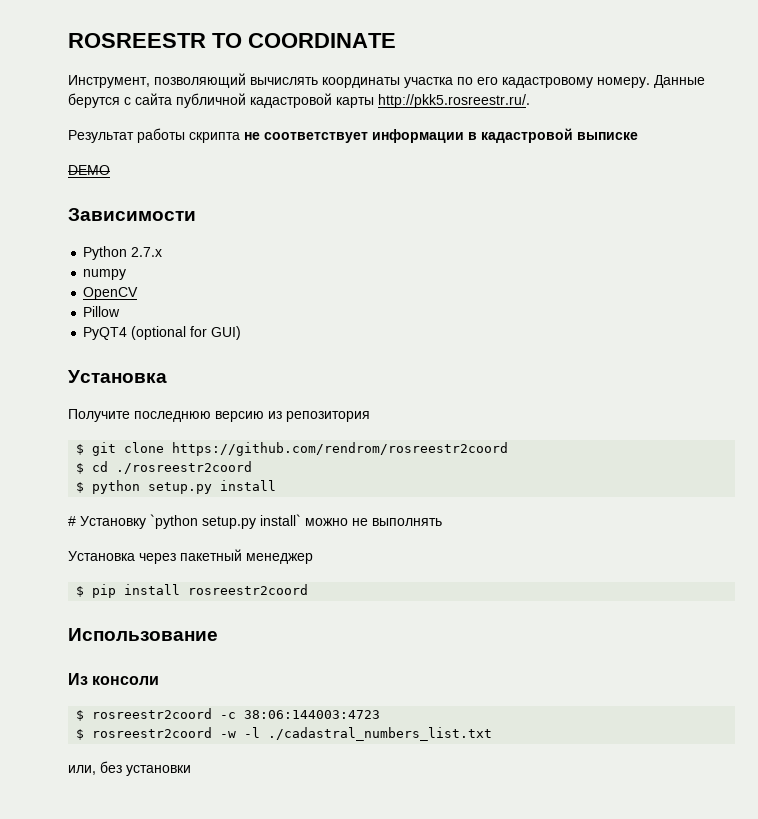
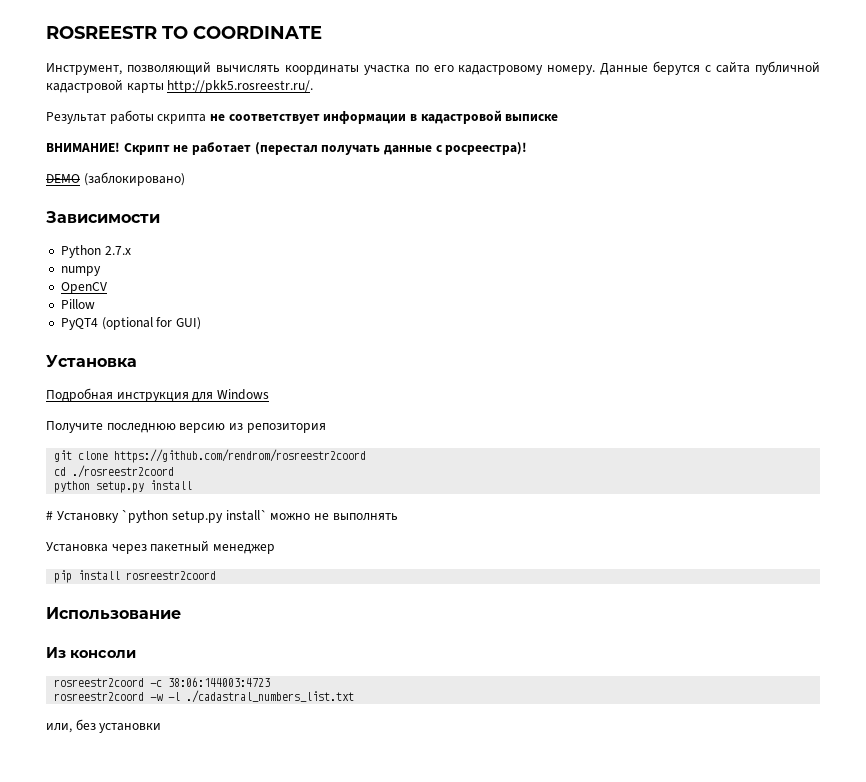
(638, 136) none -> [46,142,528,155] // ВНИМАНИЕ! Скрипт не работает (перестал получать данные с росреестра)!
(110, 170) none -> [83,172,185,186] (заблокировано)
(167, 376) none -> [46,388,269,402] // Подробная инструкция для Windows
[76,444,85,455] $ -> (326, 428) none
[76,463,85,474] $ -> (367, 456) none
[76,482,85,493] $ -> (175, 471) none
[76,586,85,597] $ -> (275, 549) none
[76,710,85,721] $ -> (136, 654) none
[76,729,85,740] $ -> (271, 682) none

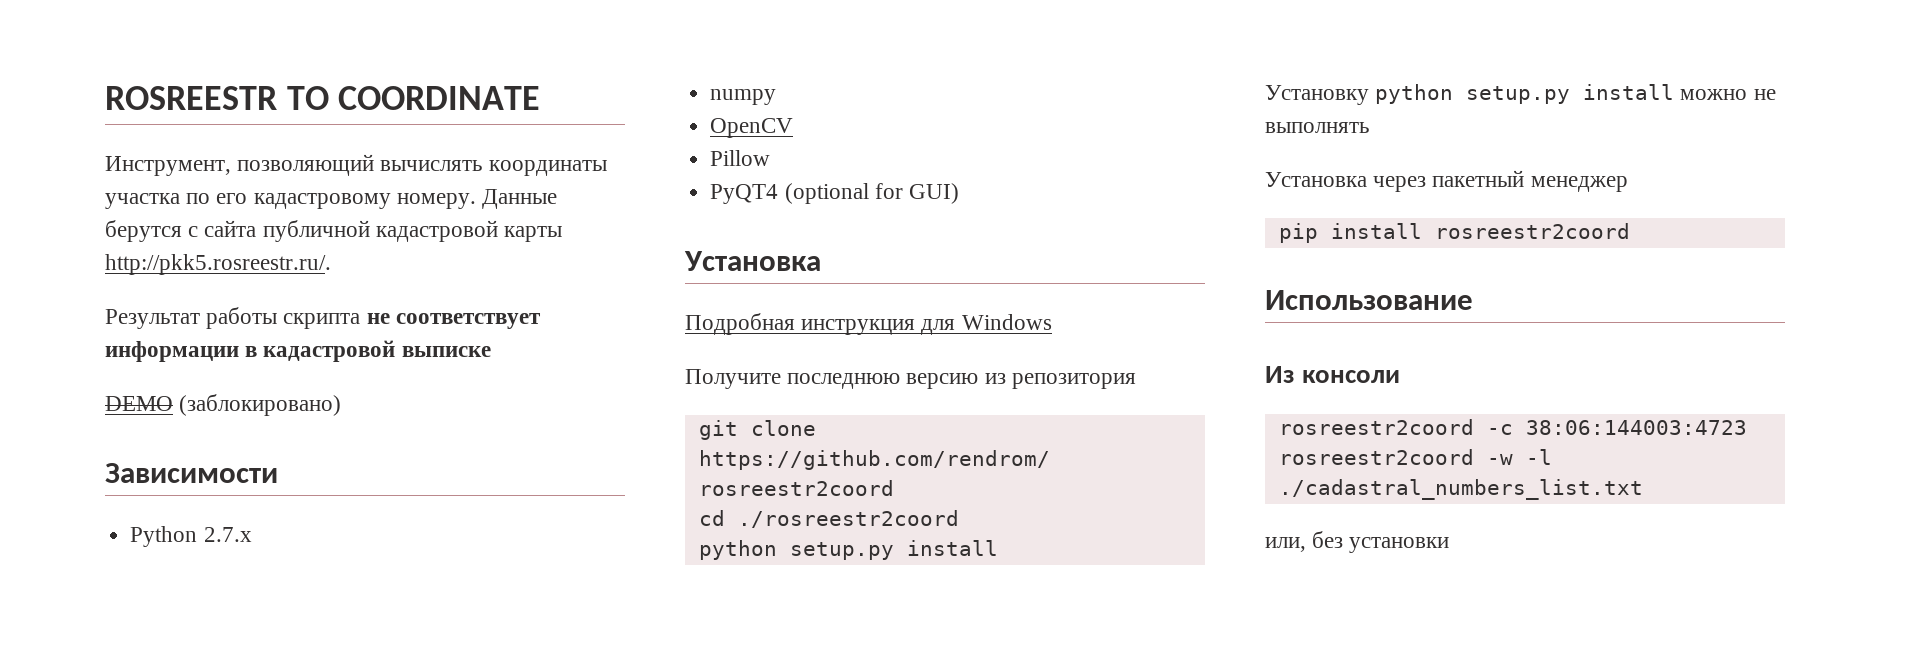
[46,142,528,155] // ВНИМАНИЕ! Скрипт не работает (перестал получать данные с росреестра)! -> (491, 351) none
[46,510,267,523] # Установку `python setup.py install` -> [1265,84,1675,105] Установку python setup.py install

